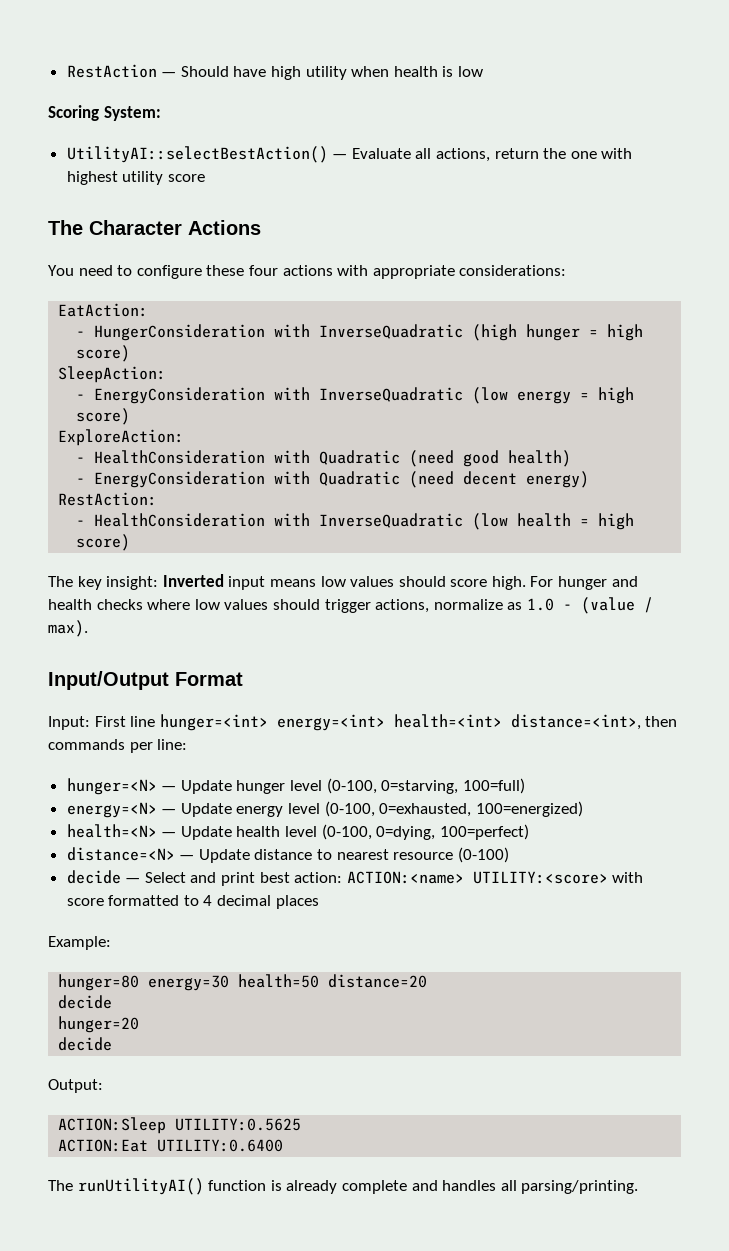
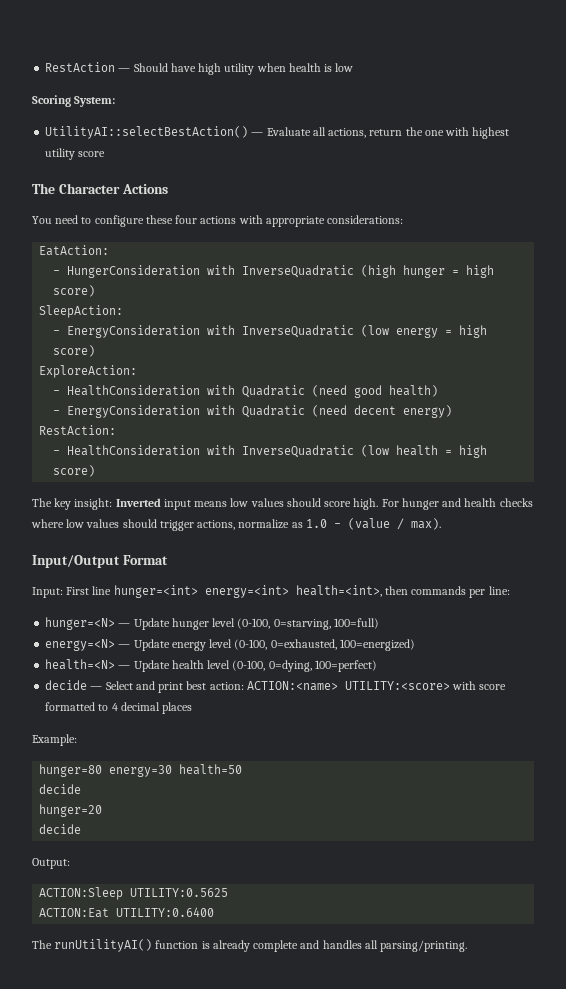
[393,714,641,730] health=<int> distance=<int>, -> [295,585,382,597] health=<int>,
[66,847,509,863] // distance=<N> — Update distance to nearest resource (0-100) -> (377, 666) none
[328,974,428,988] distance=20 -> (243, 769) none

